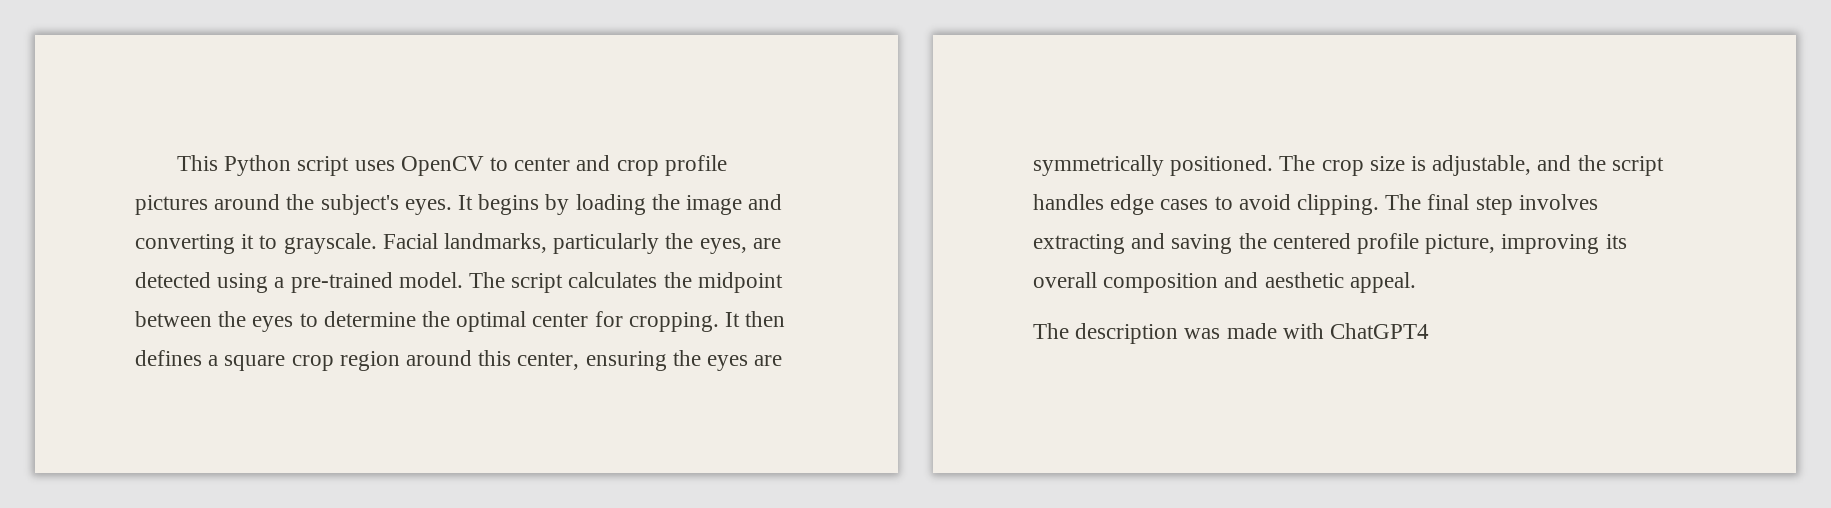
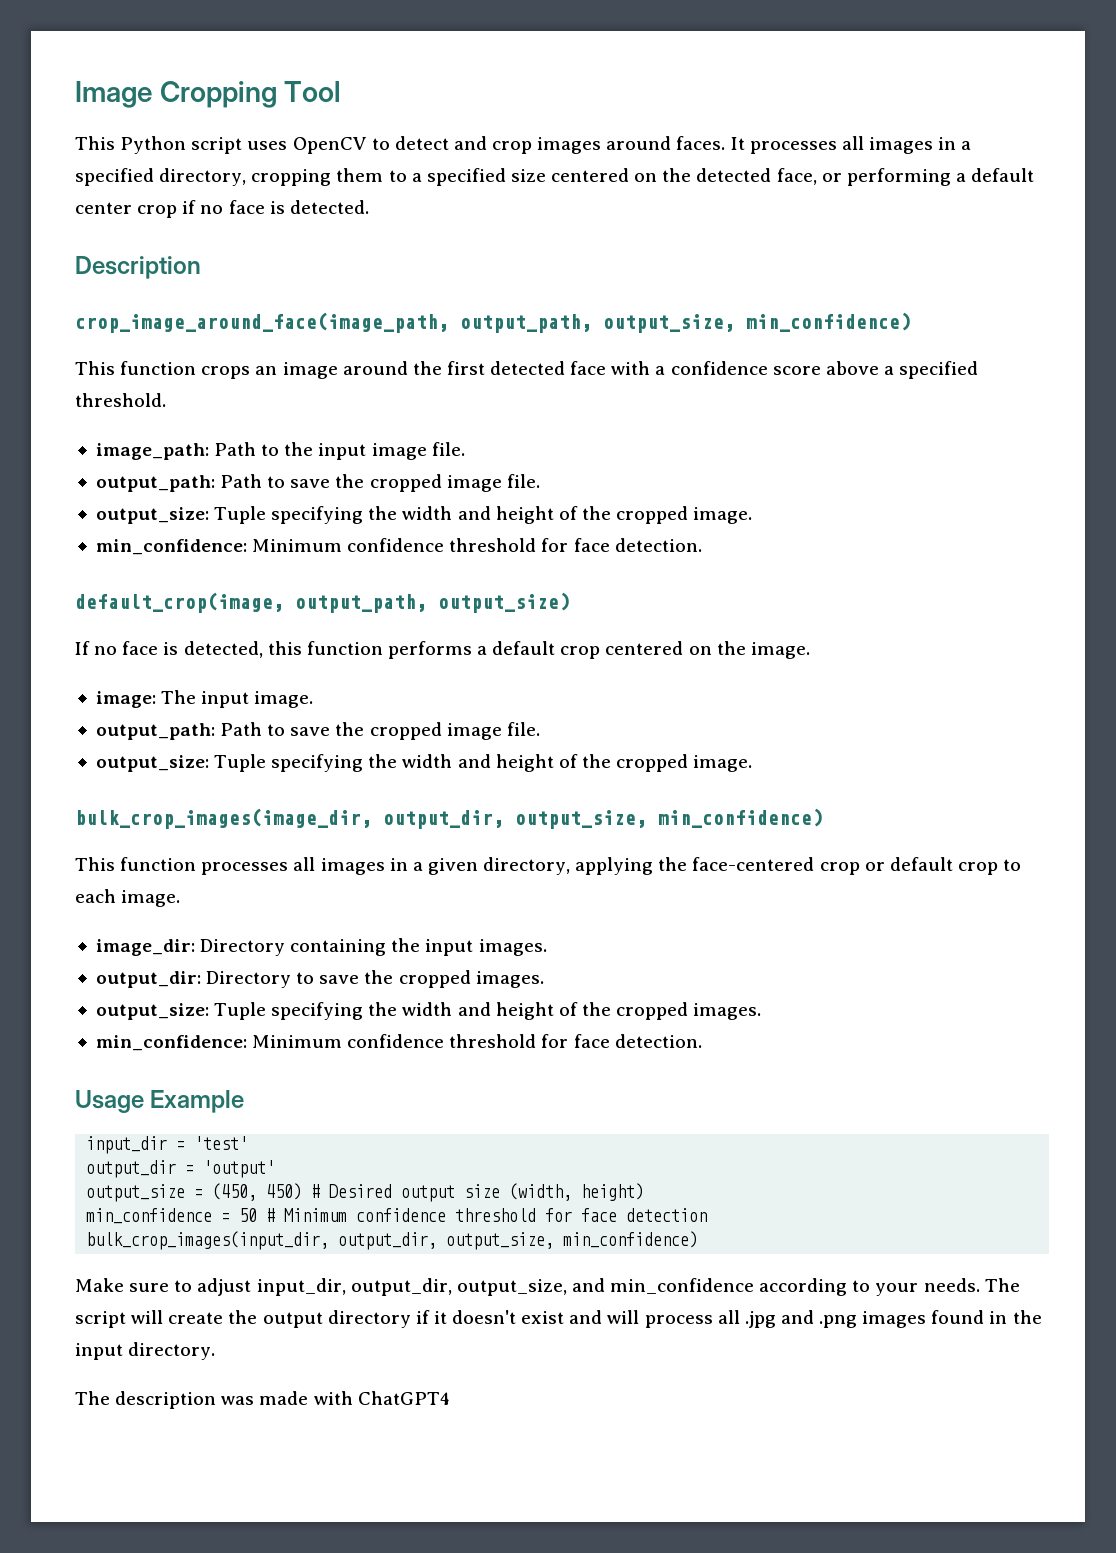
(176, 163) none -> [75,81,342,108] Image Cropping Tool //
[514,157,571,171] center -> [394,136,449,150] detect
[664,155,727,176] [135,194,783,215] [135,233,781,254] [135,272,783,293] [135,311,786,332] [135,350,783,371] [1033,155,1664,176] [1033,194,1598,215] [1033,233,1627,254] [1033,272,1416,293] profile pictures around the subject's eyes. It begins by loading the image and converting it to grayscale. Facial landmarks, particularly the eyes, are detected using a pre-trained model. The script calculates the midpoint between the eyes to determine the optimal center for cropping. It then defines a square crop region around this center, ensuring the eyes are symmetrically positioned. The crop size is adjustable, and the script handles edge cases to avoid clipping. The final step involves extracting and saving the centered profile picture, improving its overall composition and aesthetic appeal. -> [537,136,972,154] [75,168,1035,186] [75,200,369,218] [75,256,201,279] [75,312,911,333] [75,361,979,379] [75,393,166,407] [95,442,465,460] [95,474,540,492] [95,506,753,524] [95,538,702,555] [75,592,570,613] [75,641,810,659] [95,690,314,708] [95,722,540,740] [95,754,753,772] [75,808,823,829] [75,857,1022,875] [75,889,181,907] [95,938,547,956] [95,970,544,988] [95,1002,762,1020] [95,1034,702,1051] [75,1090,245,1113] [86,1136,249,1154] [86,1160,276,1178] [86,1183,645,1202] [86,1208,708,1224] [86,1231,699,1250] [75,1278,1020,1296] [75,1310,1042,1328] [75,1342,216,1360] images around faces. It processes all images in a specified directory, cropping them to a specified size centered on the detected face, or performing a default center crop if no face is detected. // Description // crop_image_around_face(image_path, output_path, output_size, min_confidence) // This function crops an image around the first detected face with a confidence score above a specified threshold. // image_path: Path to the input image file. // output_path: Path to save the cropped image file. // output_size: Tuple specifying the width and height of the cropped image. // min_confidence: Minimum confidence threshold for face detection. // default_crop(image, output_path, output_size) // If no face is detected, this function performs a default crop centered on the image. // image: The input image. // output_path: Path to save the cropped image file. // output_size: Tuple specifying the width and height of the cropped image. // bulk_crop_images(image_dir, output_dir, output_size, min_confidence) // This function processes all images in a given directory, applying the face-centered crop or default crop to each image. // image_dir: Directory containing the input images. // output_dir: Directory to save the cropped images. // output_size: Tuple specifying the width and height of the cropped images. // min_confidence: Minimum confidence threshold for face detection. // Usage Example // input_dir = 'test' // output_dir = 'output' // output_size = (450, 450) # Desired output size (width, height) // min_confidence = 50 # Minimum confidence threshold for face detection // bulk_crop_images(input_dir, output_dir, output_size, min_confidence) // Make sure to adjust input_dir, output_dir, output_size, and min_confidence according to your needs. The script will create the output directory if it doesn't exist and will process all .jpg and .png images found in the input directory.

